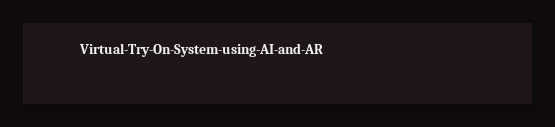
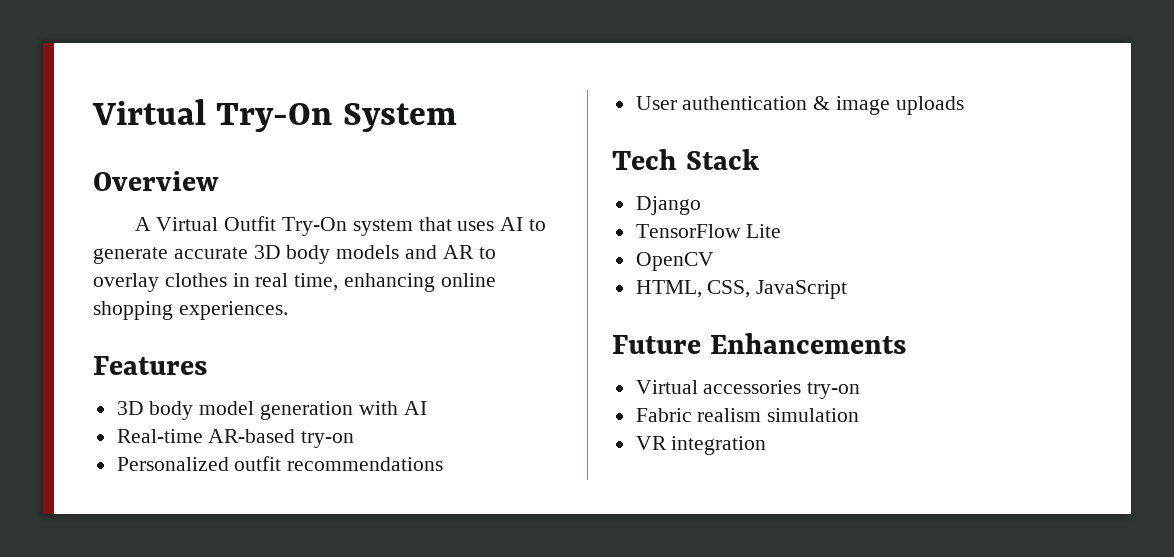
[79,43,323,57] Virtual-Try-On-System-using-AI-and-AR -> [92,99,457,132] [93,171,219,191] [134,216,547,236] [93,245,496,264] [93,273,496,292] [93,301,288,320] [93,356,207,375] [116,401,427,420] [116,429,355,448] [116,456,444,471] [635,96,964,115] [612,149,759,170] [635,196,701,215] [635,224,782,238] [635,252,714,271] [635,280,848,299] [612,333,906,354] [635,380,861,399] [635,408,860,422] [635,436,767,455] Virtual Try-On System // Overview // A Virtual Outfit Try-On system that uses AI to generate accurate 3D body models and AR to overlay clothes in real time, enhancing online shopping experiences. // Features // 3D body model generation with AI // Real-time AR-based try-on // Personalized outfit recommendations // User authentication & image uploads // Tech Stack // Django // TensorFlow Lite // OpenCV // HTML, CSS, JavaScript // Future Enhancements // Virtual accessories try-on // Fabric realism simulation // VR integration

